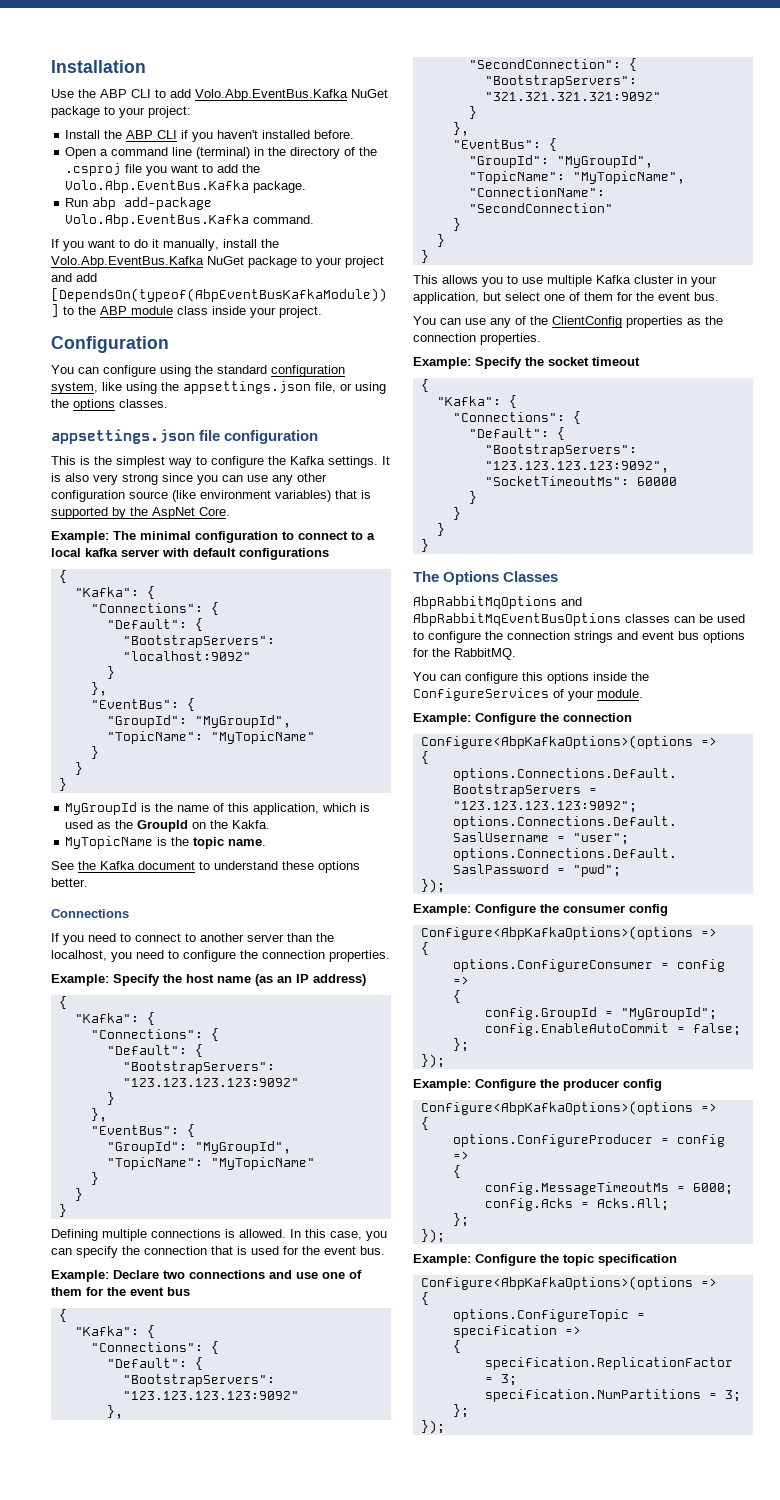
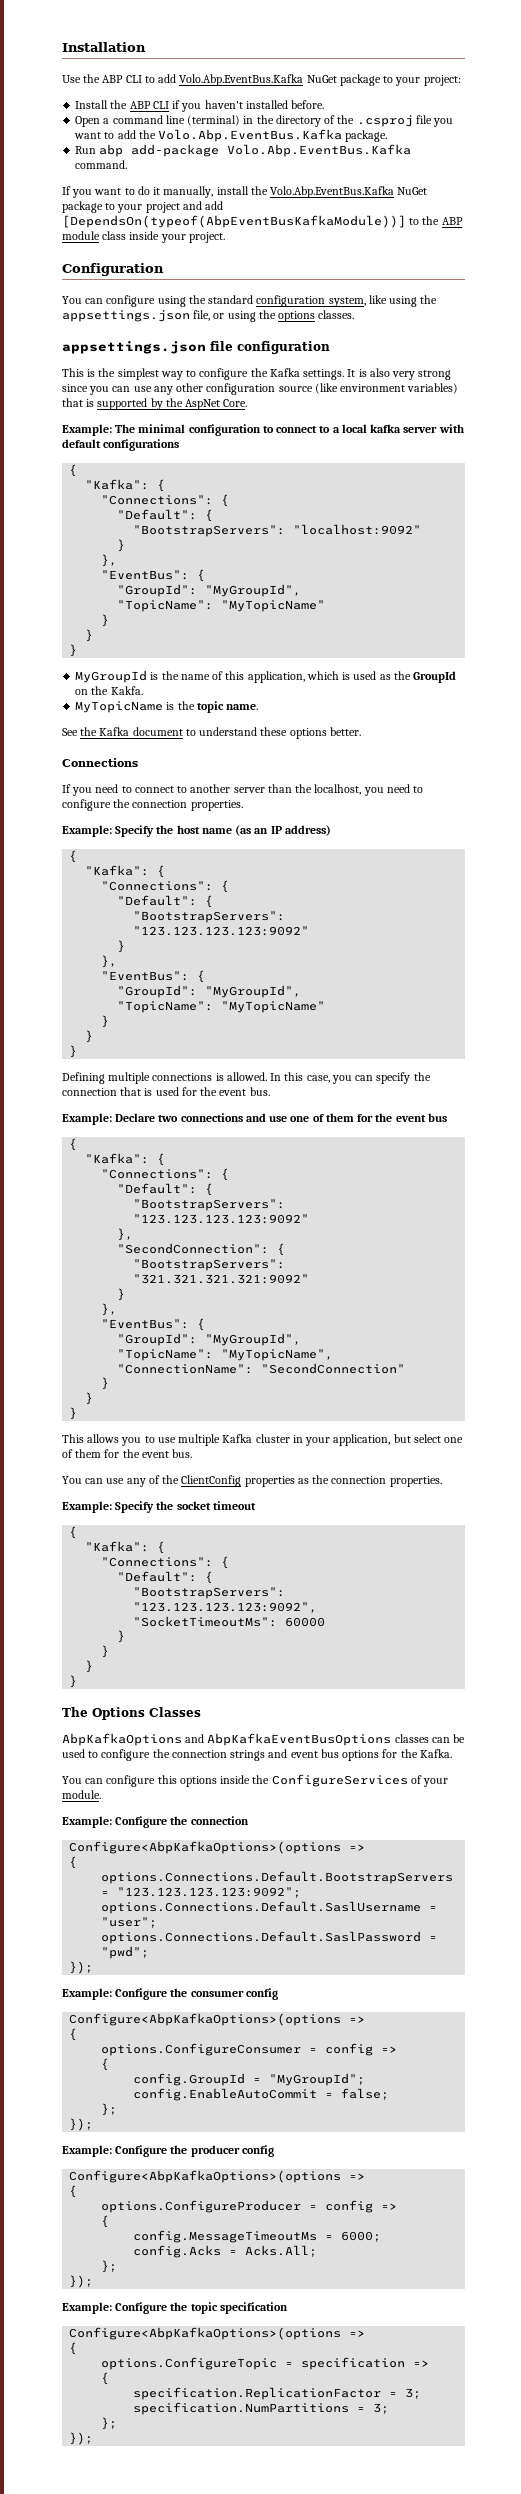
[413,596,582,609] [413,613,621,626] AbpRabbitMqOptions and AbpRabbitMqEventBusOptions -> [62,1733,392,1746] AbpKafkaOptions and AbpKafkaEventBusOptions
[454,648,516,660] RabbitMQ. -> [419,1749,452,1758] Kafka.

